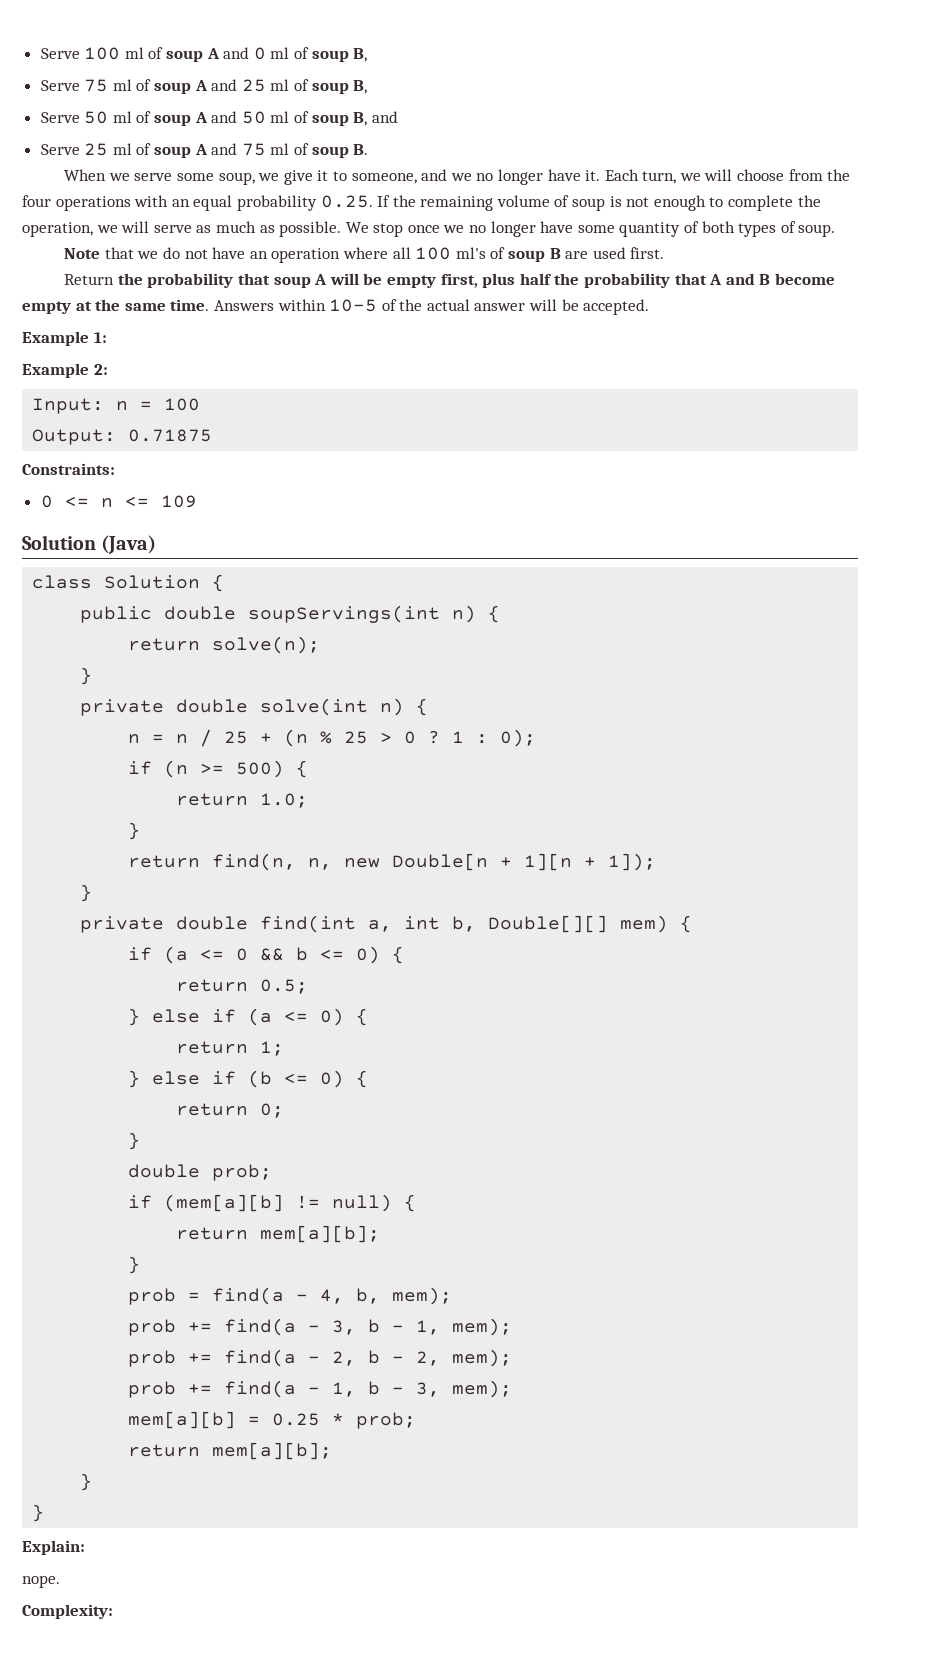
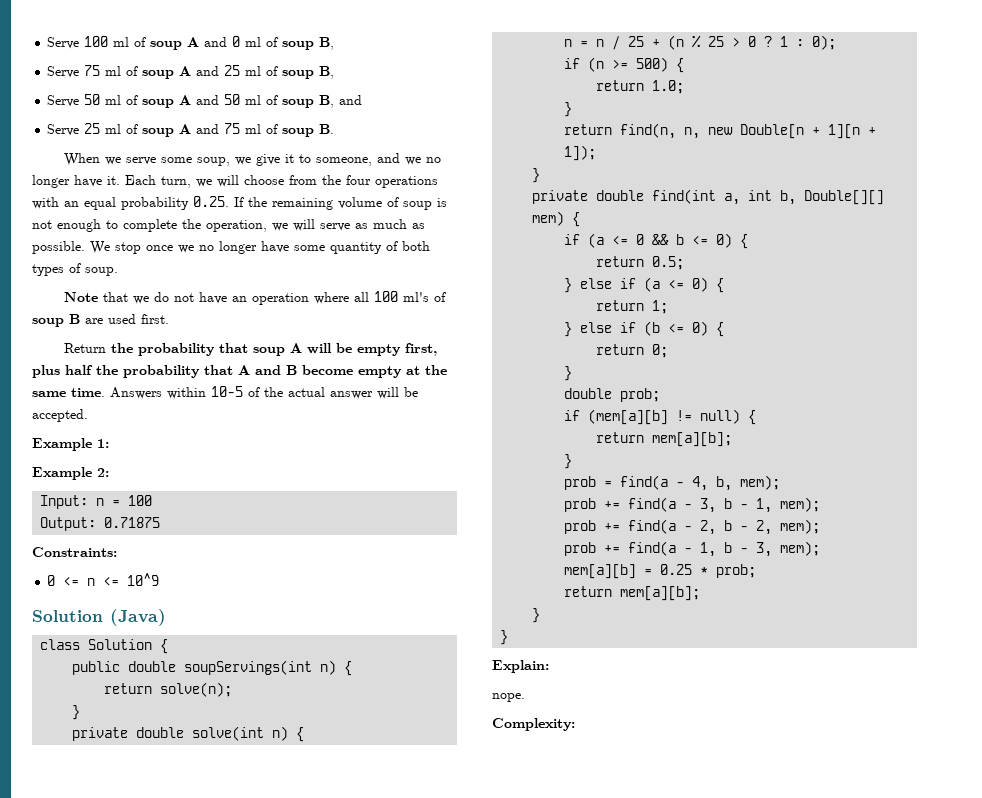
[160,495,197,508] 109 -> [127,573,160,586] 10^9

